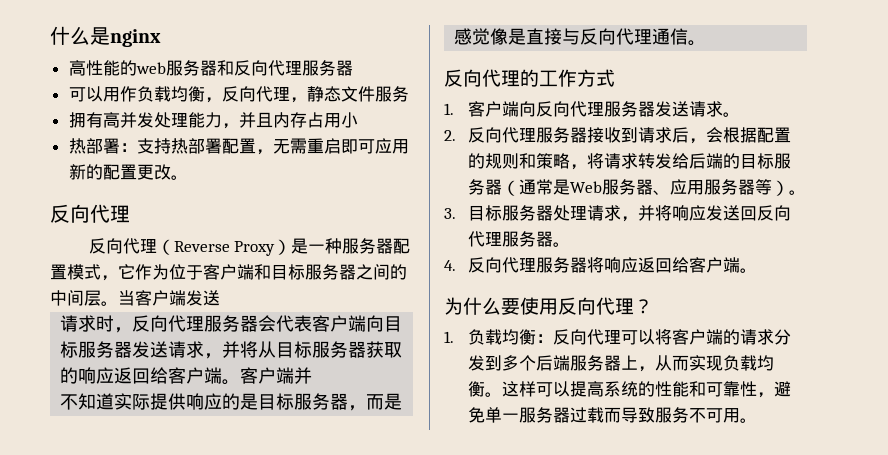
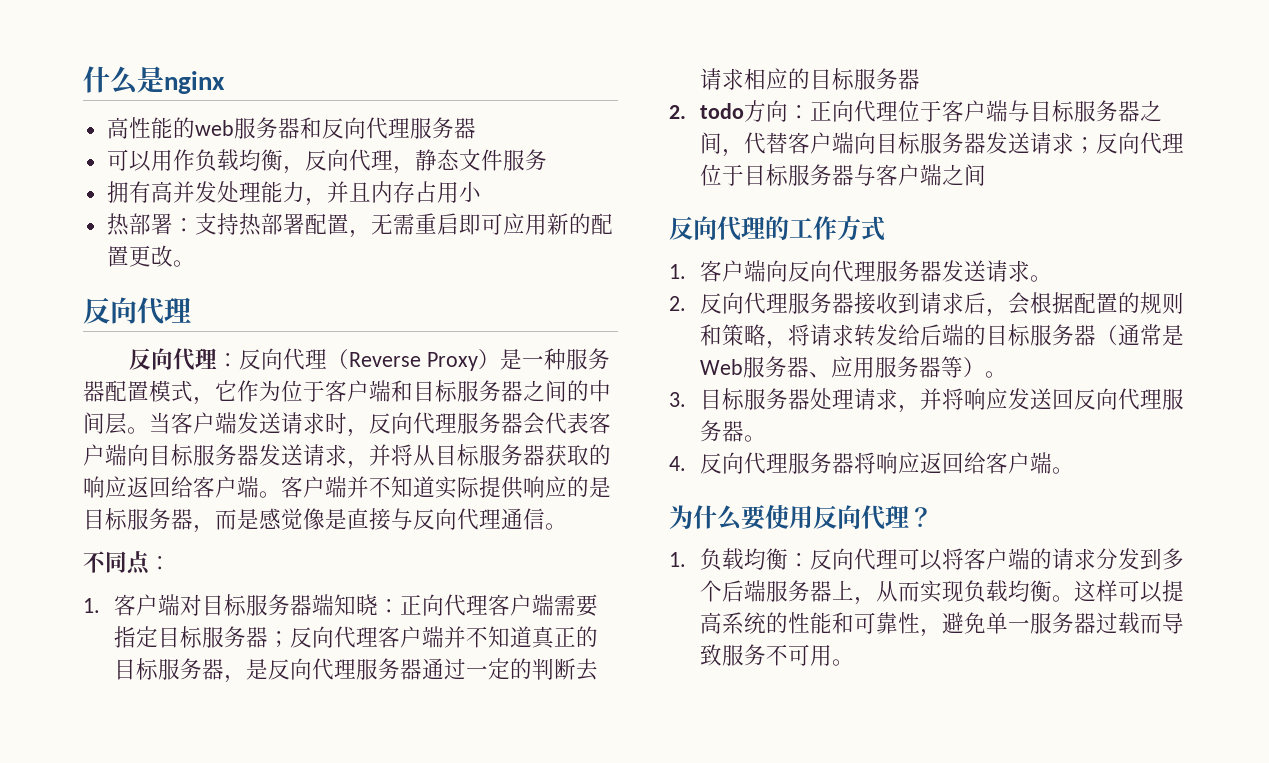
(157, 245) none -> [217,348,328,370] ：反向代理
(220, 298) // -> (281, 423) none
(313, 375) // -> (369, 487) none
(707, 43) none -> [83,551,171,575] [83,594,598,617] [113,626,598,649] [113,658,598,683] [699,68,920,90] [669,100,1162,122] [699,132,1184,157] [699,164,986,186] // 不同点： // 1.客户端对目标服务器端知晓：正向代理客户端需要指定目标服务器；反向代理客户端并不知道真正的目标服务器，是反向代理服务器通过一定的判断去请求相应的目标服务器 // 2. todo方向：正向代理位于客户端与目标服务器之间，代替客户端向目标服务器发送请求；反向代理位于目标服务器与客户端之间

